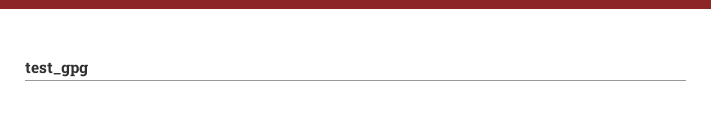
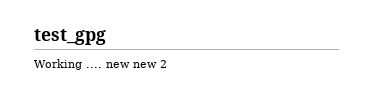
(88, 69) none -> [34,59,167,70] // Working .... new new 2

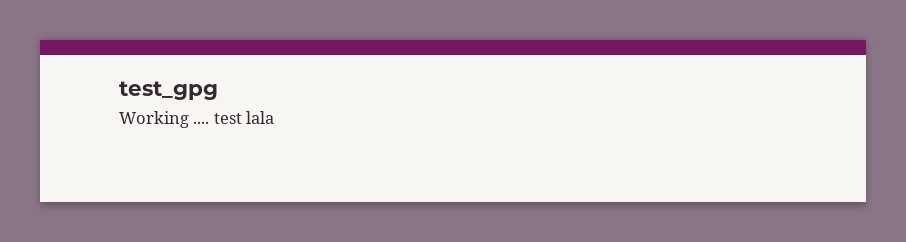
[106,60,167,68] new new 2 -> [213,111,275,124] test lala

